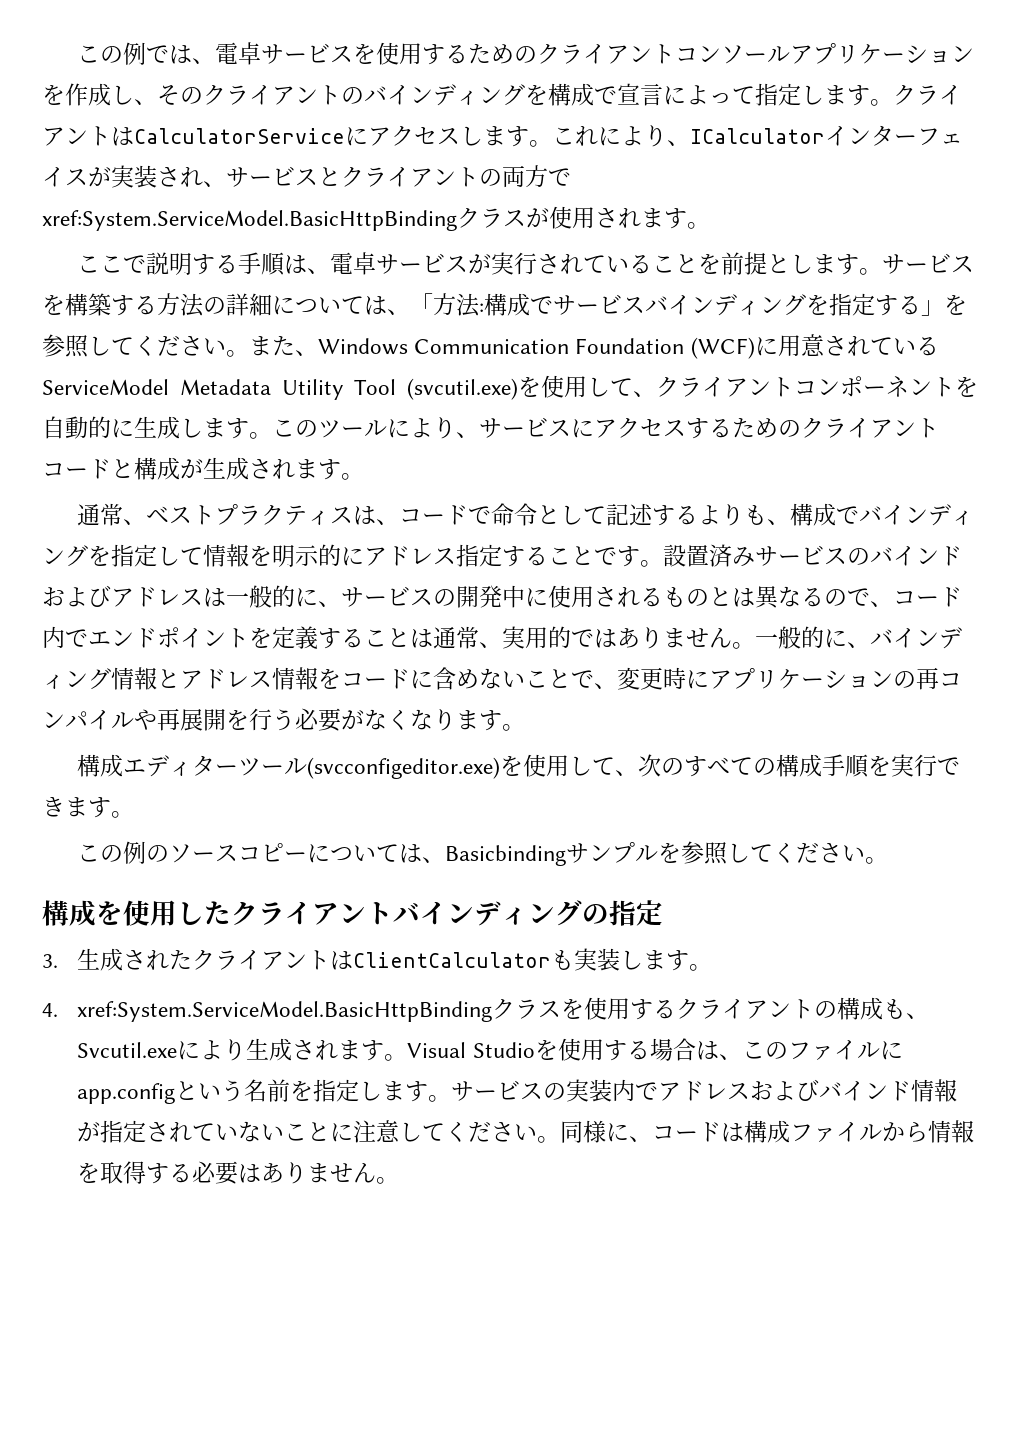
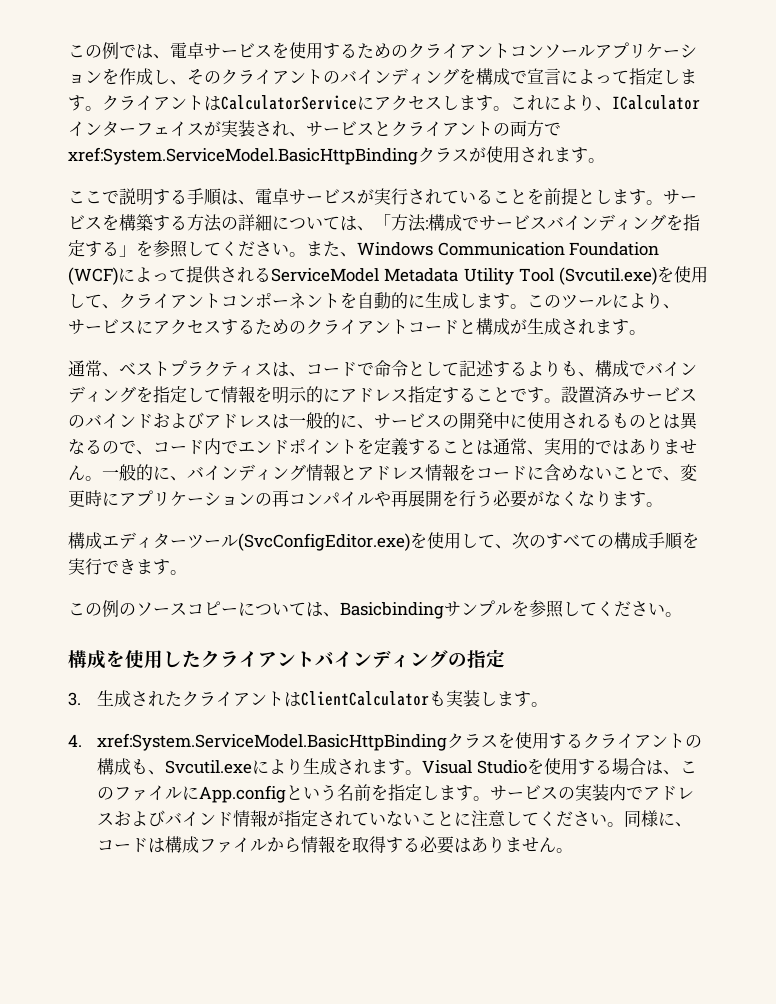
[777,334,916,357] 用意されてい -> [135,266,254,284] よって提供され
[407,378,518,400] (svcutil.exe) -> [559,267,657,285] (Svcutil.exe)
[307,757,501,779] (svcconfigeditor.exe) -> [238,533,410,551] (SvcConfigEditor.exe)
[77,1083,176,1104] app.config -> [199,785,287,803] App.config

